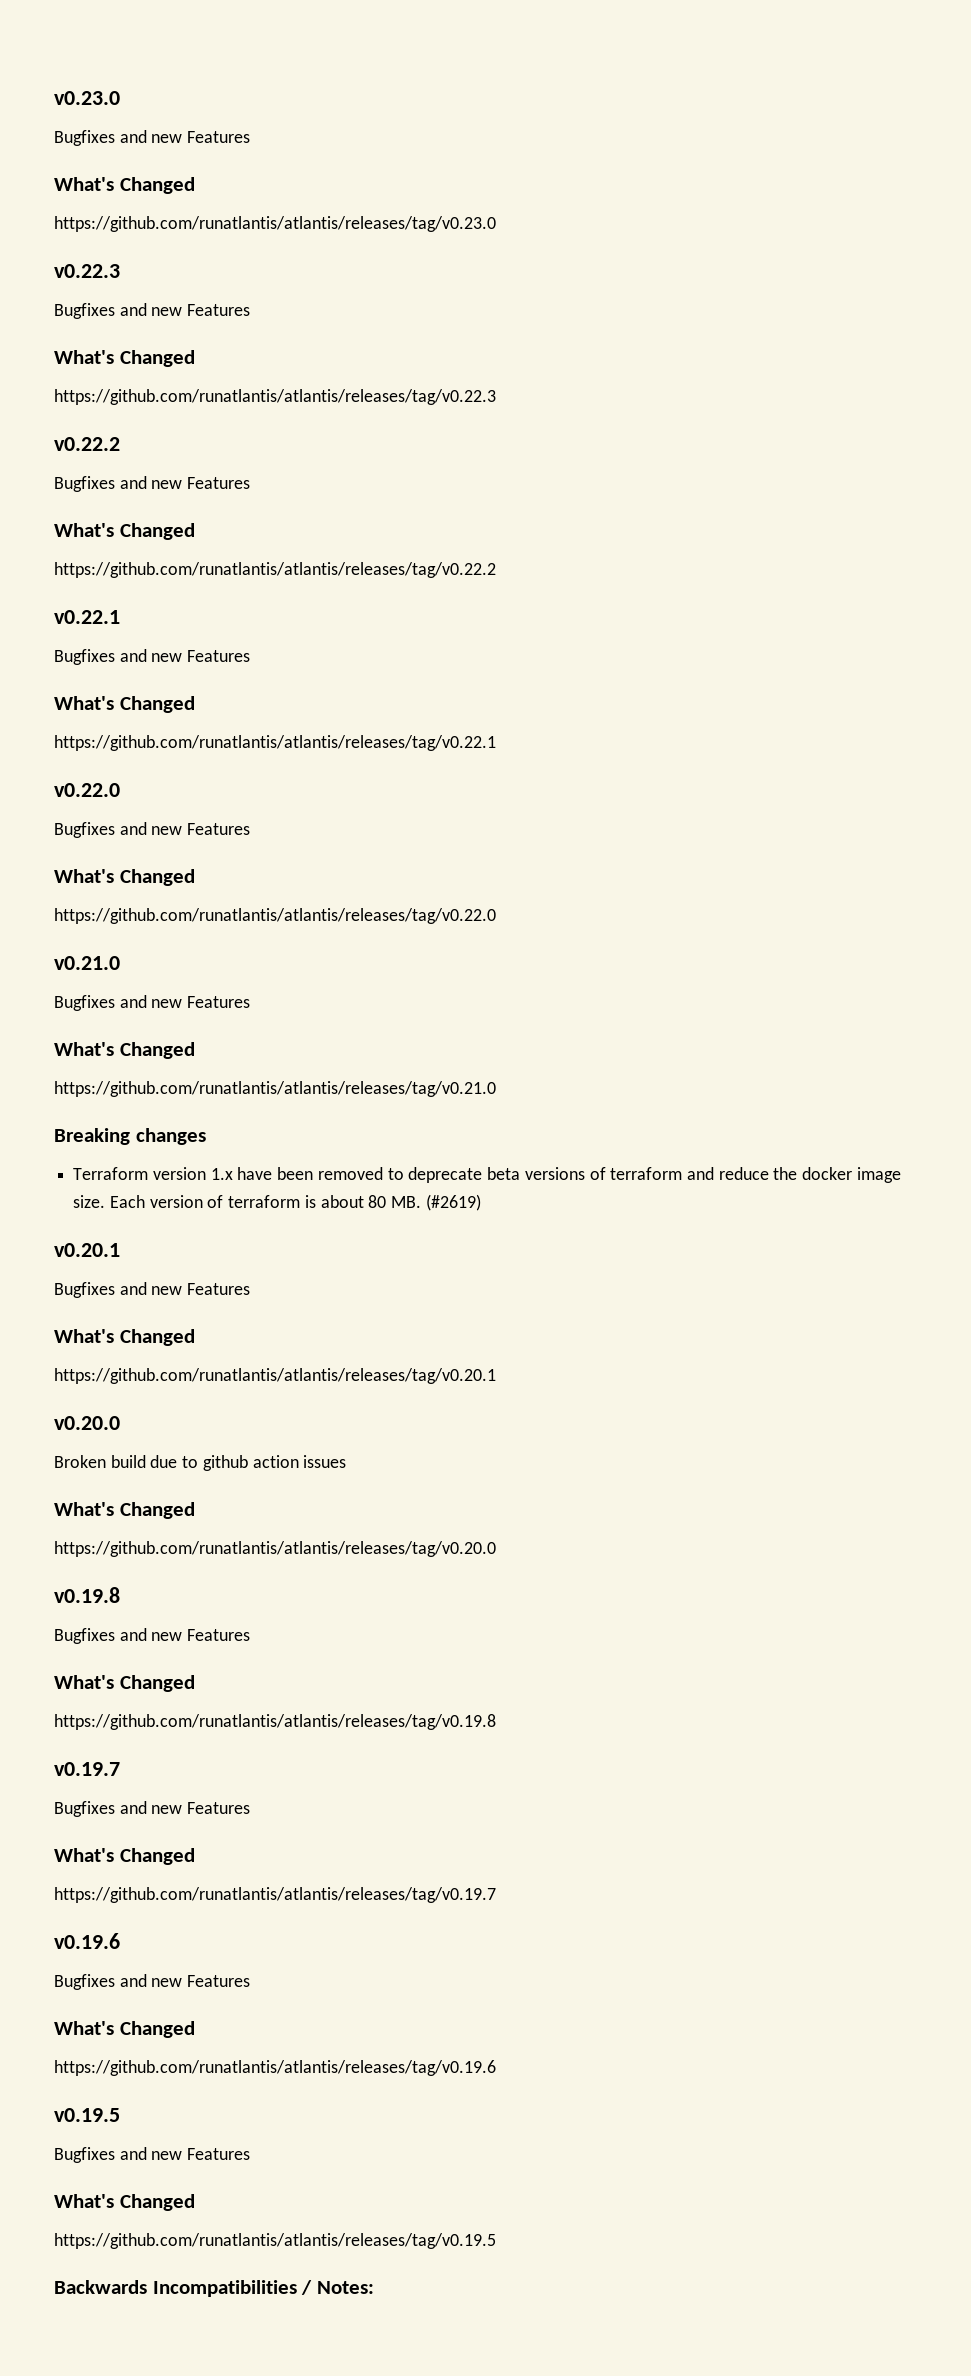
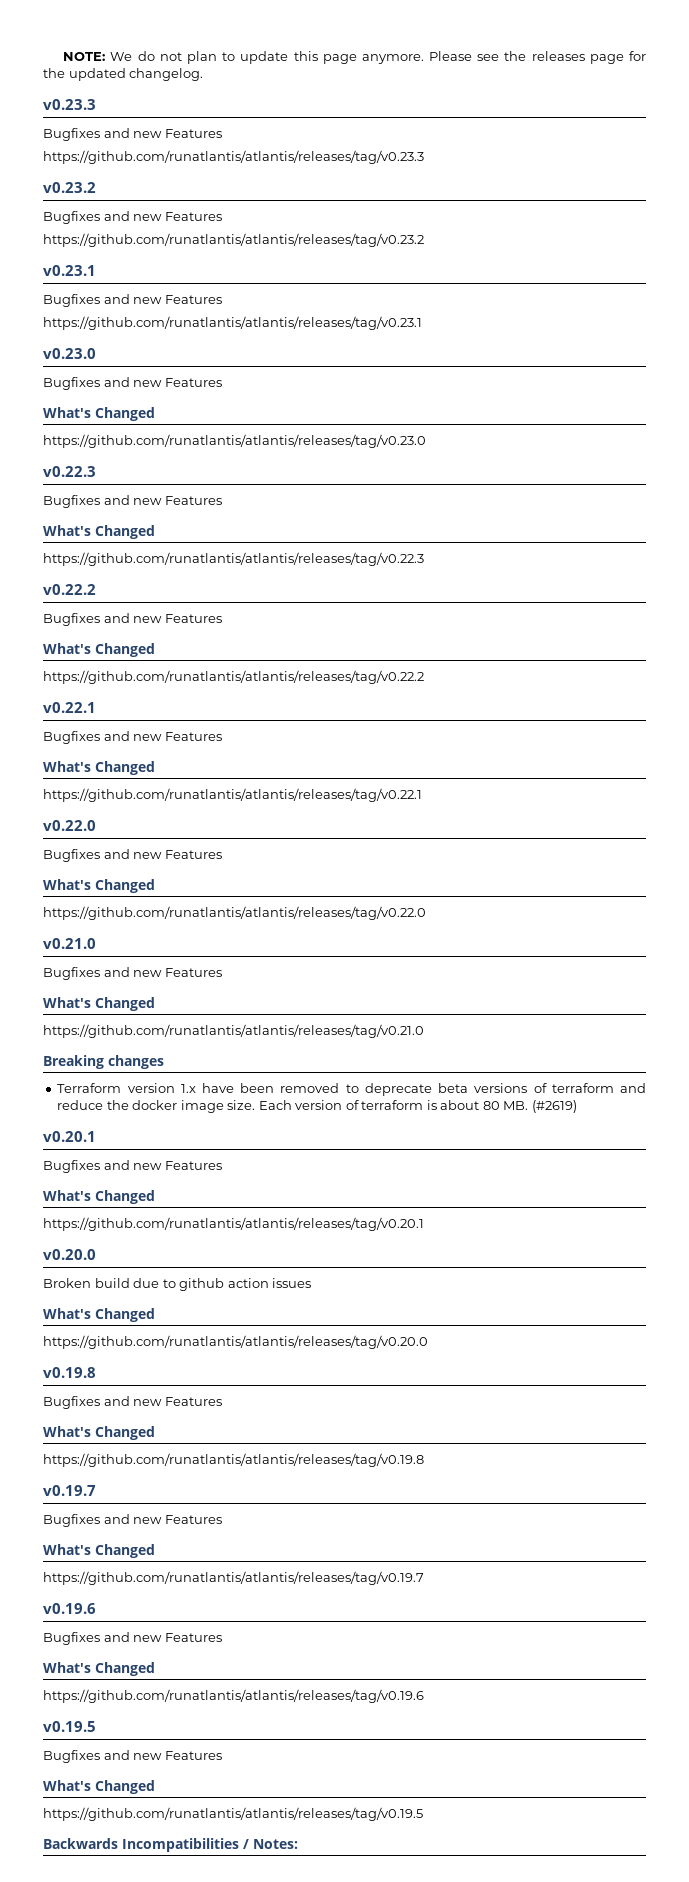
(54, 98) none -> [63,51,646,64] [43,68,204,81] [43,99,96,110] [43,128,222,141] [43,150,424,164] [43,182,96,193] [43,211,222,224] [43,233,424,247] [43,265,96,276] [43,294,222,307] [43,316,422,330] NOTE: We do not plan to update this page anymore. Please see the releases page for the updated changelog. // v0.23.3 // Bugfixes and new Features // https://github.com/runatlantis/atlantis/releases/tag/v0.23.3 // v0.23.2 // Bugfixes and new Features // https://github.com/runatlantis/atlantis/releases/tag/v0.23.2 // v0.23.1 // Bugfixes and new Features // https://github.com/runatlantis/atlantis/releases/tag/v0.23.1 //

